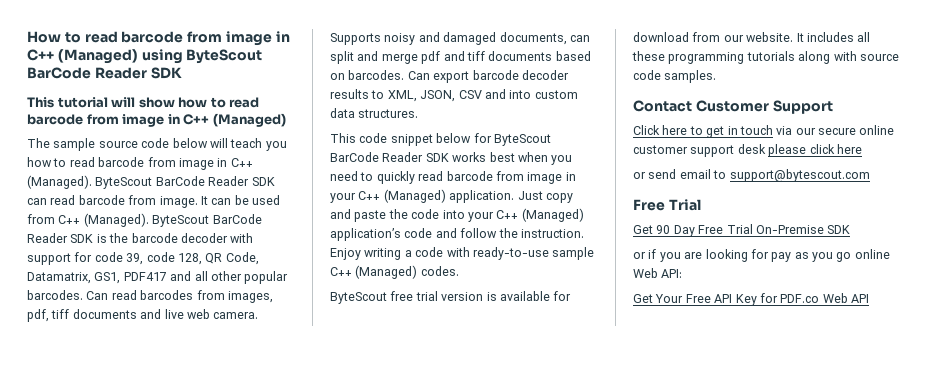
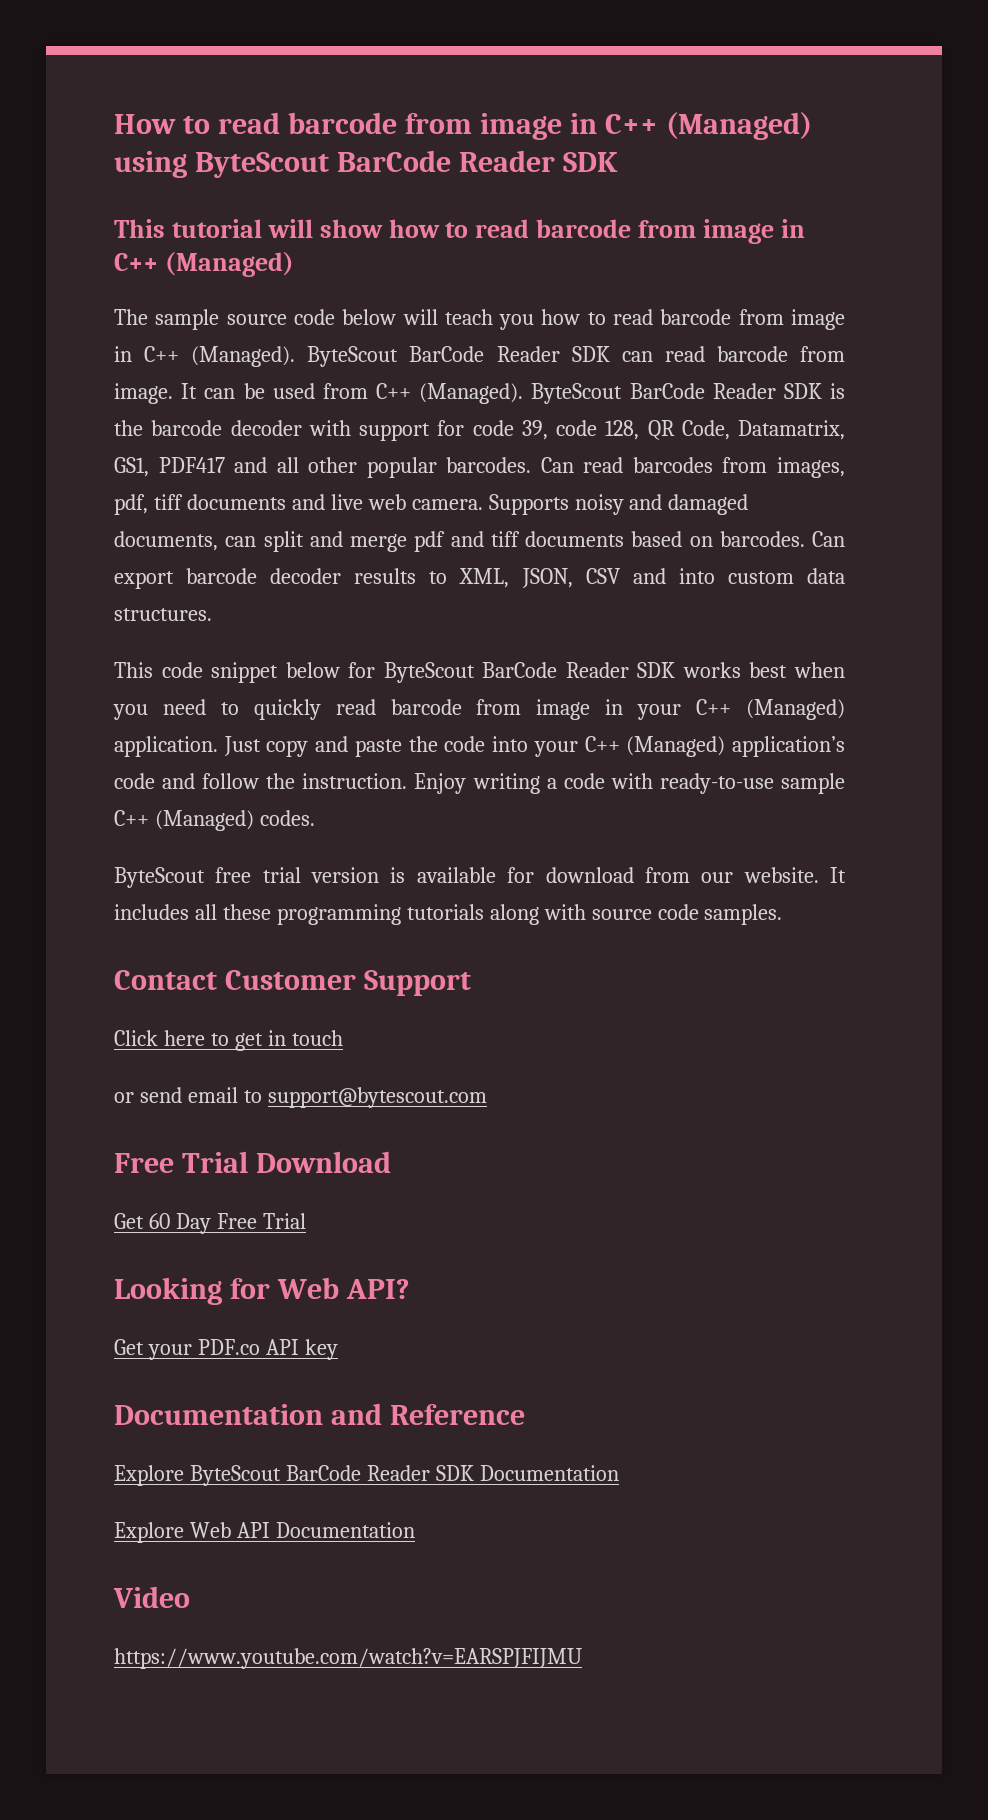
[776,125,895,135] [633,144,862,157] via our secure online customer support desk please click here -> (343, 1038) none
[633,225,671,234] // Get 90 -> [255,1151,391,1173] [114,1213,170,1229] Download // Get 60
[755,225,851,234] [633,249,890,262] [633,268,683,278] [633,293,869,306] On-Premise SDK // or if you are looking for pay as you go online Web API: // Get Your Free API Key for PDF.co Web API -> [114,1277,410,1305] [114,1339,338,1360] [114,1403,525,1425] [114,1465,619,1486] [114,1522,415,1543] [113,1586,190,1608] [114,1648,582,1669] // Looking for Web API? // Get your PDF.co API key // Documentation and Reference // Explore ByteScout BarCode Reader SDK Documentation // Explore Web API Documentation // Video // https://www.youtube.com/watch?v=EARSPJFIJMU

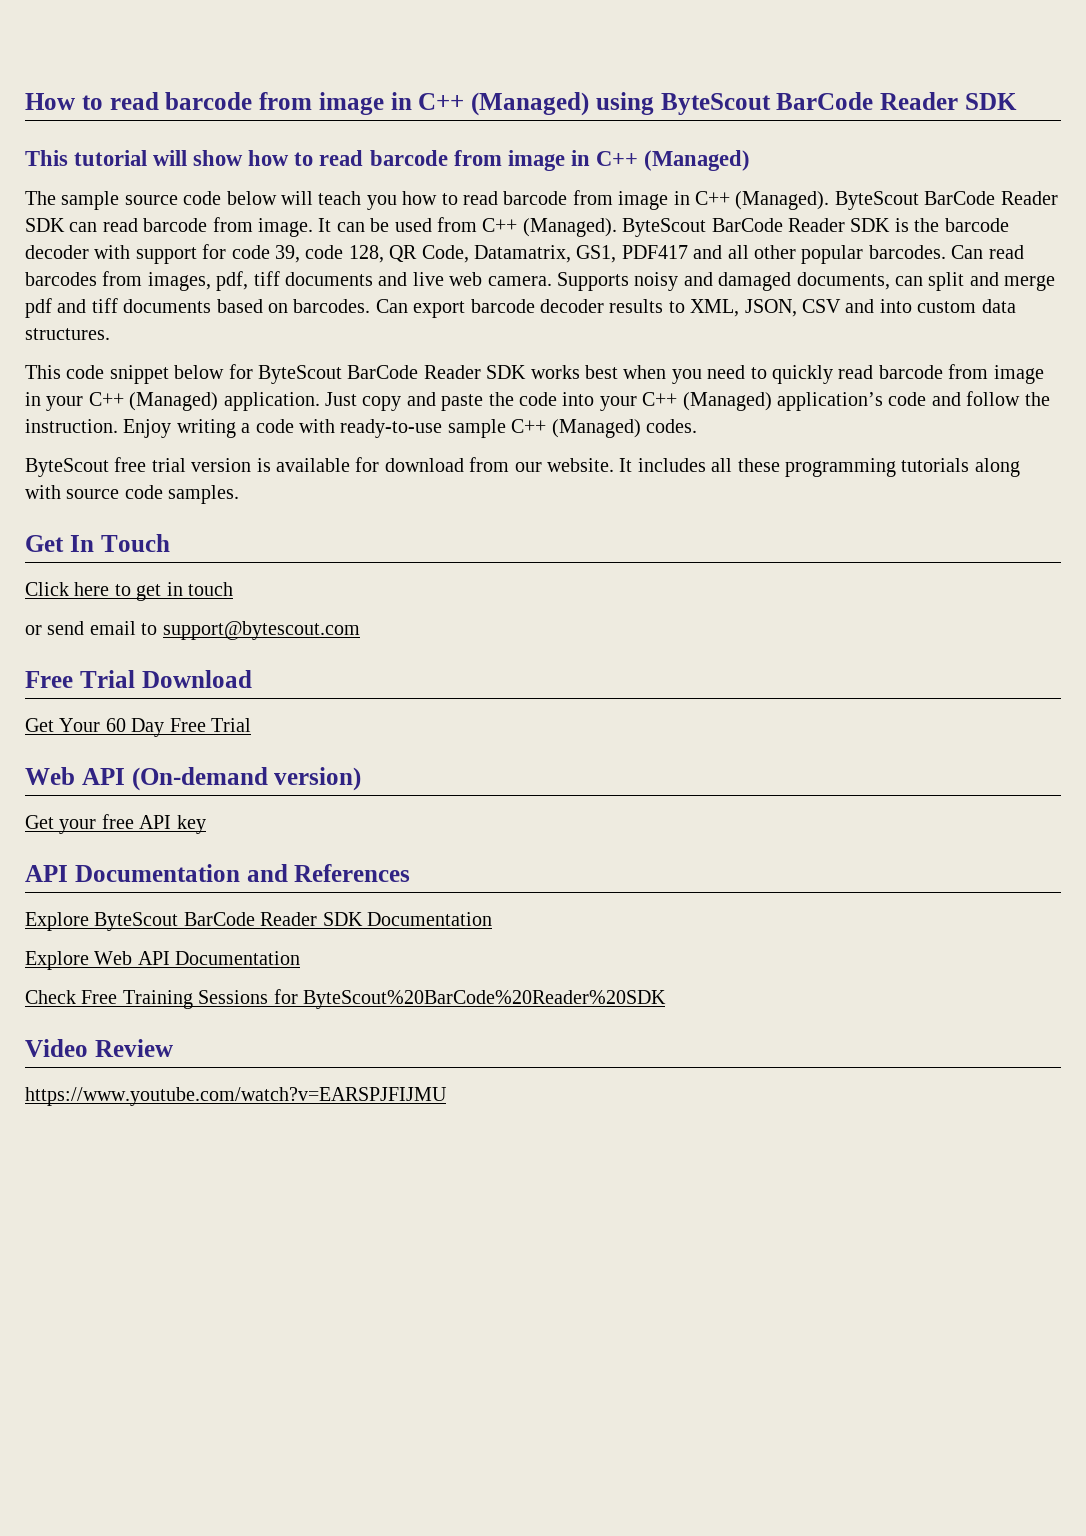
[114,970,471,996] Contact Customer Support -> [25,534,170,552] Get In Touch
(144, 1221) none -> [59,718,101,732] Your
[114,1277,410,1305] Looking for Web API? -> [25,767,362,791] Web API (On-demand version)
[197,1339,260,1355] PDF.co -> [101,814,134,829] free
(338, 1349) none -> [25,865,68,882] API
[389,1404,525,1425] Reference -> [294,864,411,882] References
(415, 1530) none -> [25,989,666,1009] // Check Free Training Sessions for ByteScout%20BarCode%20Reader%20SDK
(190, 1597) none -> [94,1039,173,1057] Review

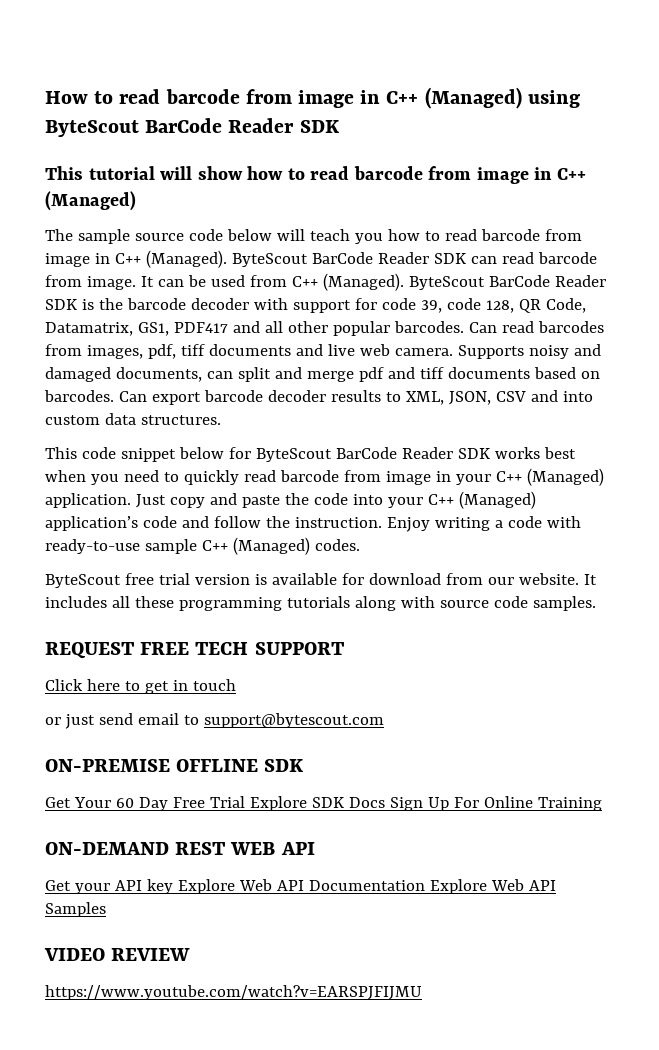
[25,534,170,552] Get In Touch -> [45,642,345,659] REQUEST FREE TECH SUPPORT
(42, 630) none -> [64,714,95,729] just
[25,670,252,688] Free Trial Download -> [45,759,304,772] ON-PREMISE OFFLINE SDK
[25,767,362,791] // Web API (On-demand version) -> [249,796,602,811] [45,842,315,855] Explore SDK Docs Sign Up For Online Training // ON-DEMAND REST WEB API
[101,814,134,829] free -> (110, 888) none
[25,864,411,882] [25,912,492,931] [25,951,301,970] [25,989,666,1009] [25,1039,173,1057] // API Documentation and References // Explore ByteScout BarCode Reader SDK Documentation // Explore Web API Documentation // Check Free Training Sessions for ByteScout%20BarCode%20Reader%20SDK // Video Review -> [177,879,556,894] [45,902,106,917] [44,948,191,961] Explore Web API Documentation Explore Web API Samples // VIDEO REVIEW

